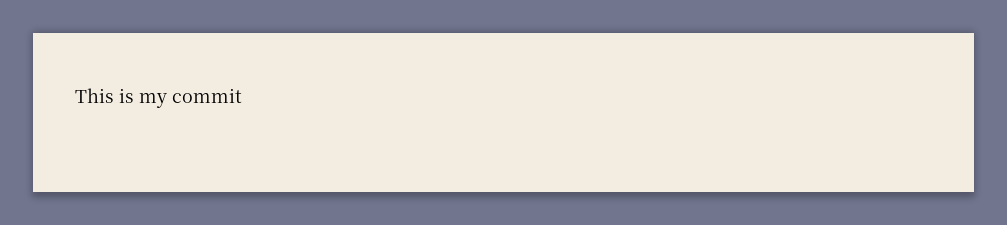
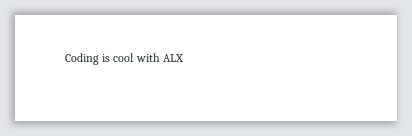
[75,88,242,108] This is my commit -> [65,53,184,65] Coding is cool with ALX

